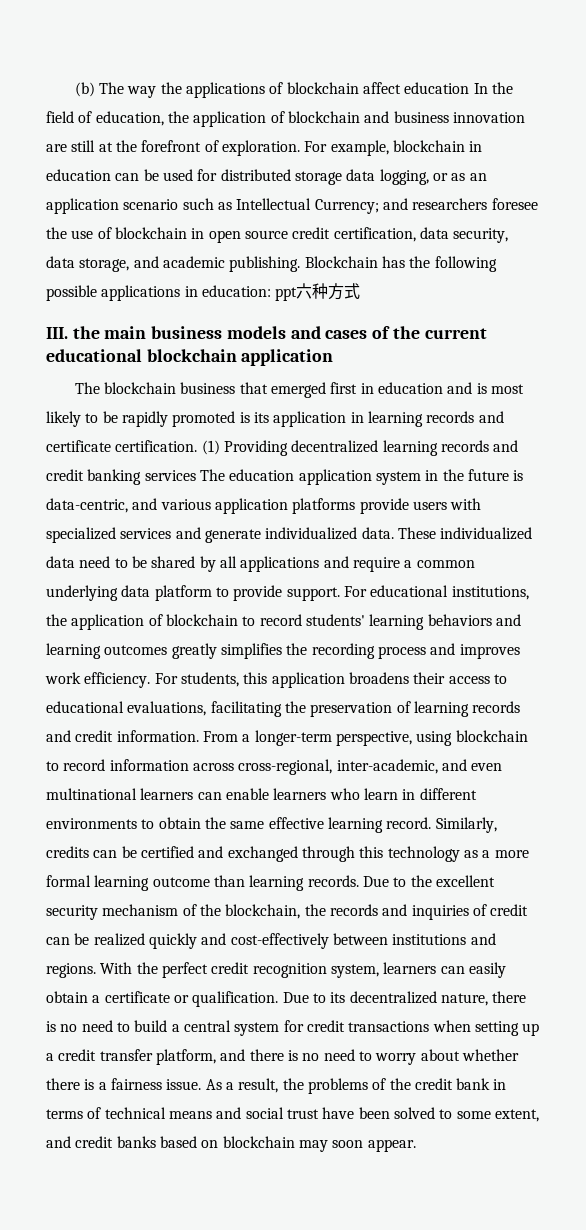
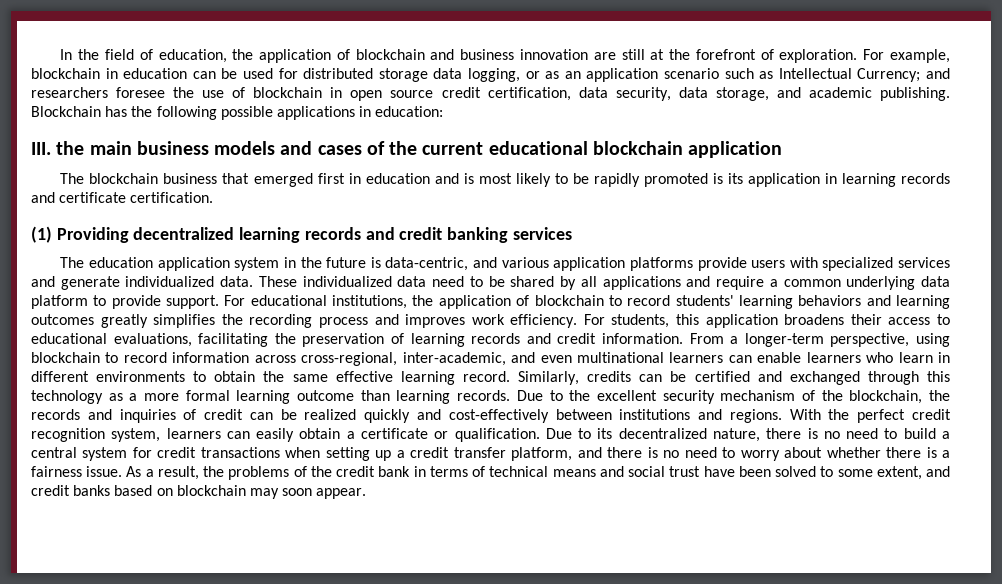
[74,82,470,98] (b) The way the applications of blockchain affect education -> (60, 54) none
[275,283,361,301] ppt六种方式 -> (444, 111) none
(198, 446) none -> (214, 197) //
(196, 475) none -> (572, 233) //

